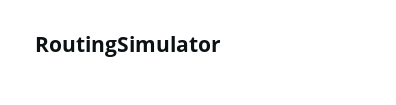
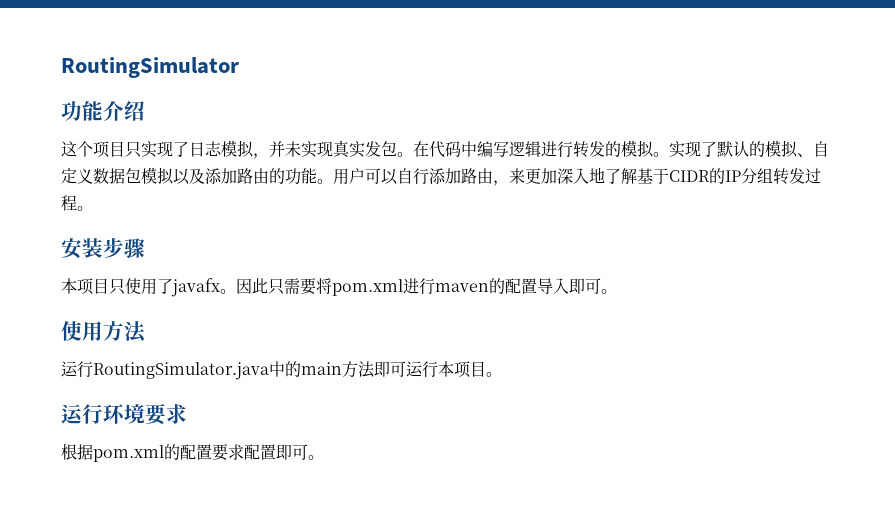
(221, 46) none -> [61,101,145,121] [61,140,829,159] [61,167,821,186] [61,195,93,211] [61,238,145,259] [61,278,617,297] [61,321,147,343] [61,361,502,380] [61,404,187,425] [61,443,324,462] // 功能介绍 // 这个项目只实现了日志模拟，并未实现真实发包。在代码中编写逻辑进行转发的模拟。实现了默认的模拟、自定义数据包模拟以及添加路由的功能。用户可以自行添加路由，来更加深入地了解基于CIDR的IP分组转发过程。 // 安装步骤 // 本项目只使用了javafx。因此只需要将pom.xml进行maven的配置导入即可。 // 使用方法 // 运行RoutingSimulator.java中的main方法即可运行本项目。 // 运行环境要求 // 根据pom.xml的配置要求配置即可。

